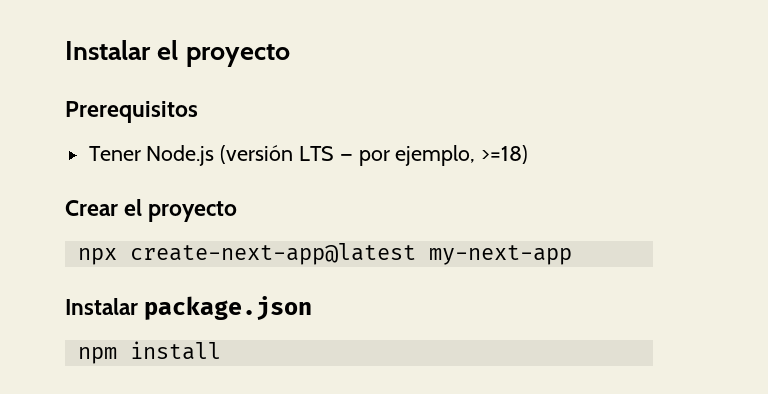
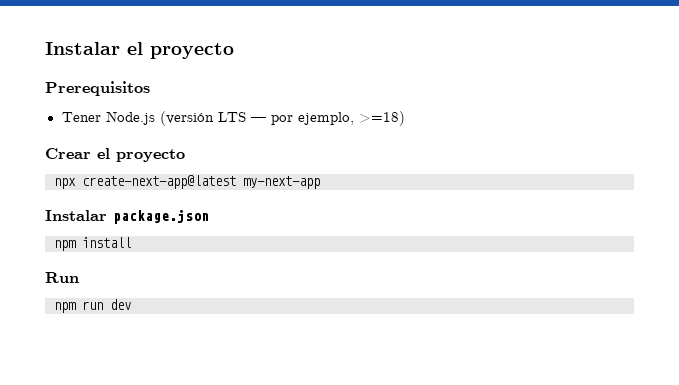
(221, 350) none -> [45,272,79,283] [54,299,131,313] // Run // npm run dev

